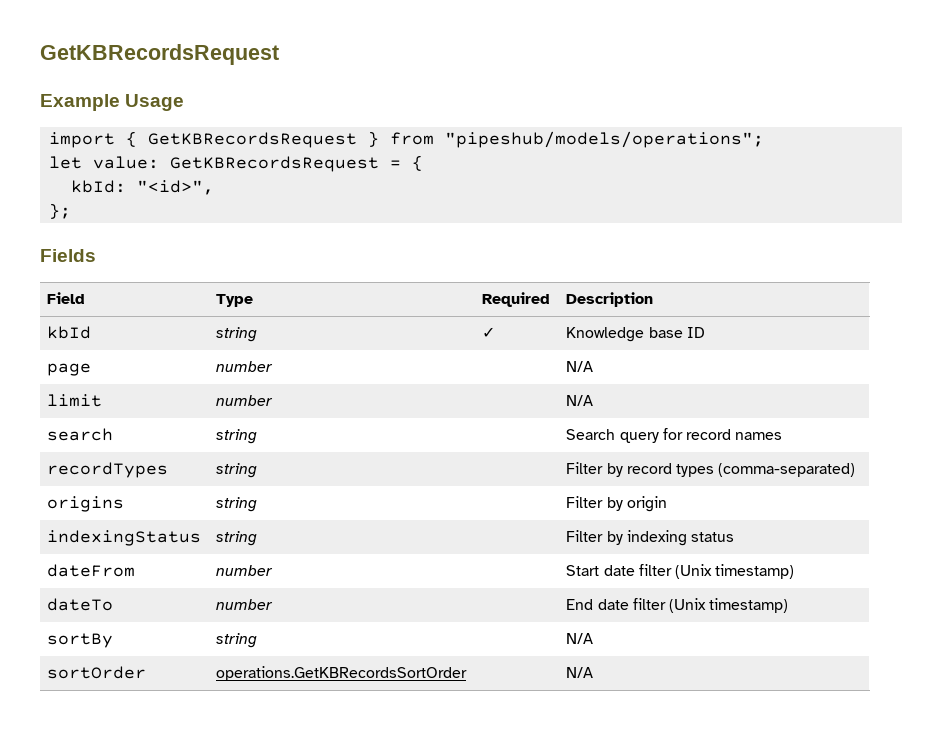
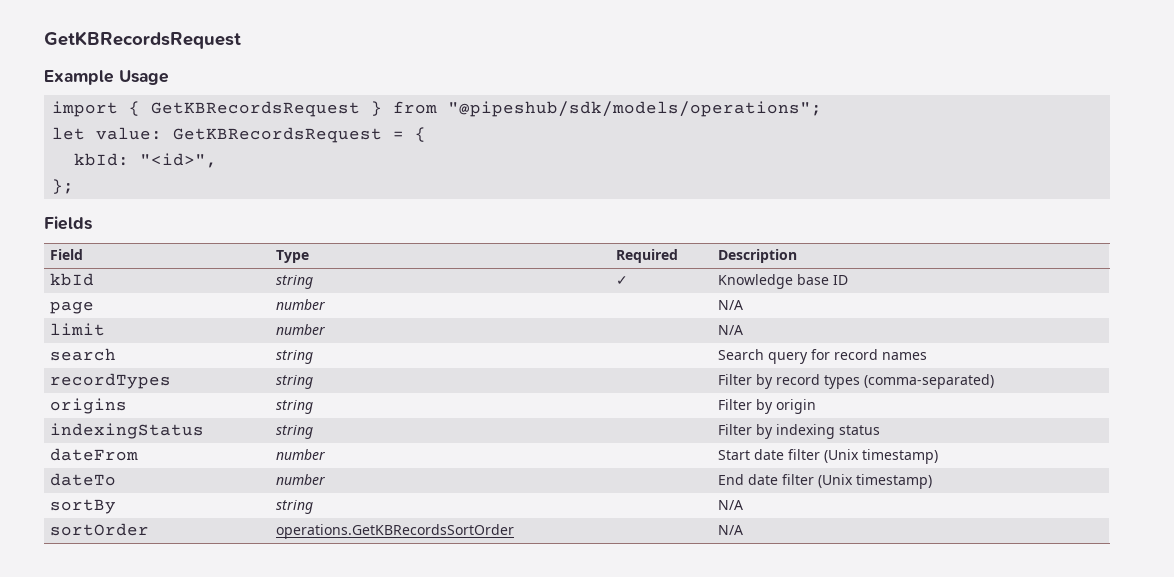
[445,131,765,148] "pipeshub/models/operations"; -> [448,101,823,117] "@pipeshub/sdk/models/operations";

